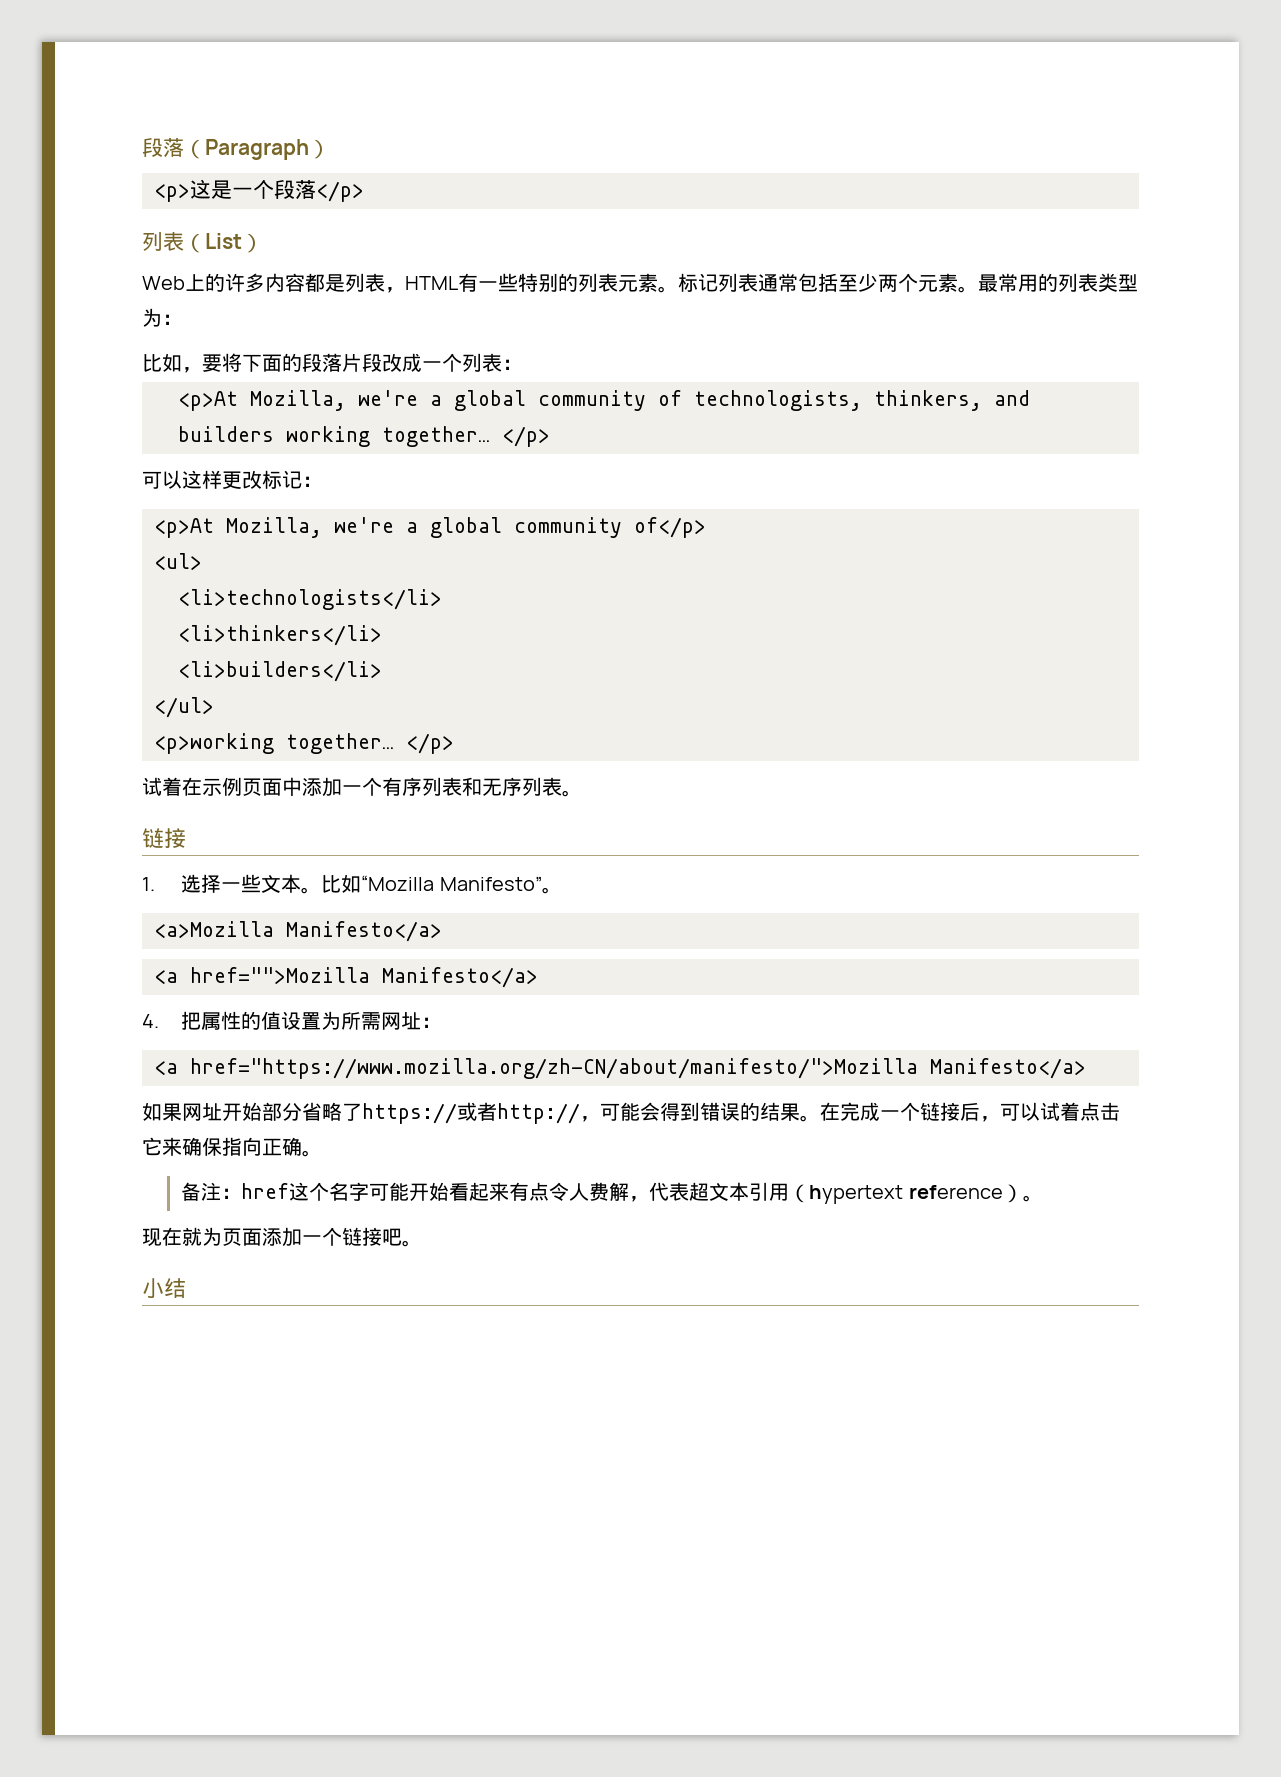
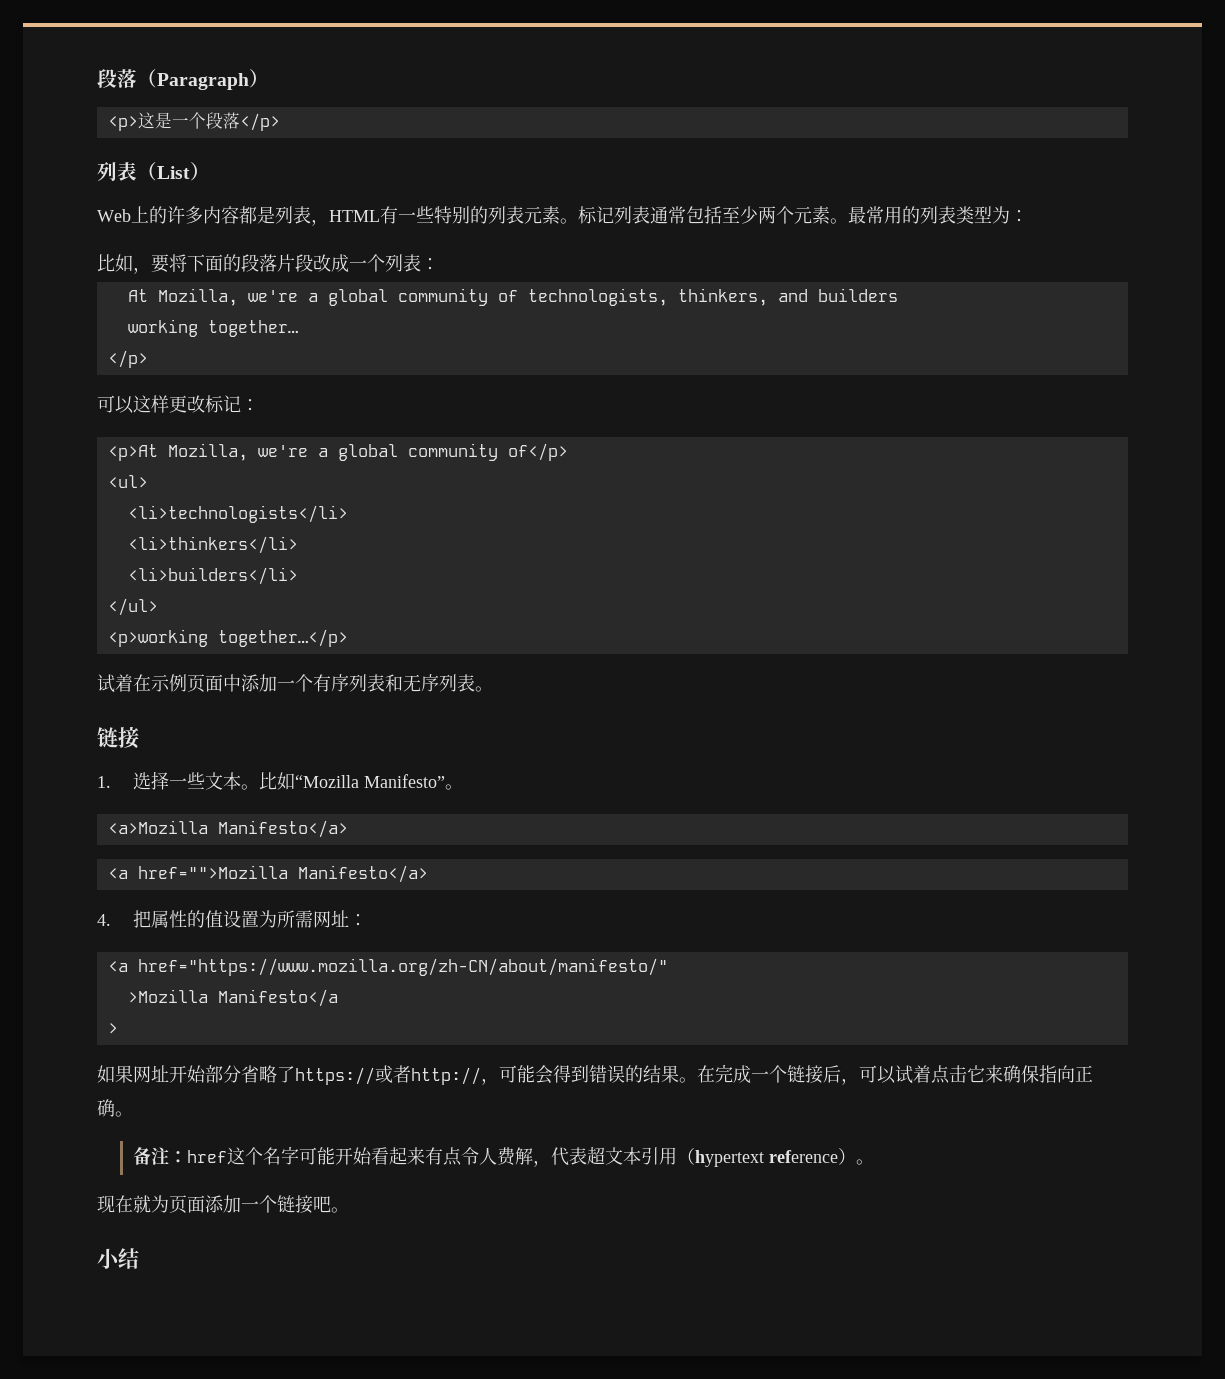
[178,391,238,411] <p>At -> [127,289,148,302] At
(274, 434) none -> (898, 295) //
(490, 436) none -> (298, 328) //
[286,733,454,754] together… </p> -> [217,629,348,647] together…</p>
[190,1058,1086,1079] href="https://www.mozilla.org/zh-CN/about/manifesto/">Mozilla Manifesto</a> -> [137,958,668,976] [127,989,338,1007] [107,1023,118,1034] href="https://www.mozilla.org/zh-CN/about/manifesto/" // >Mozilla Manifesto</a // >

